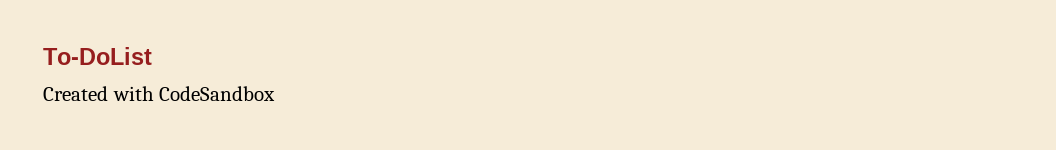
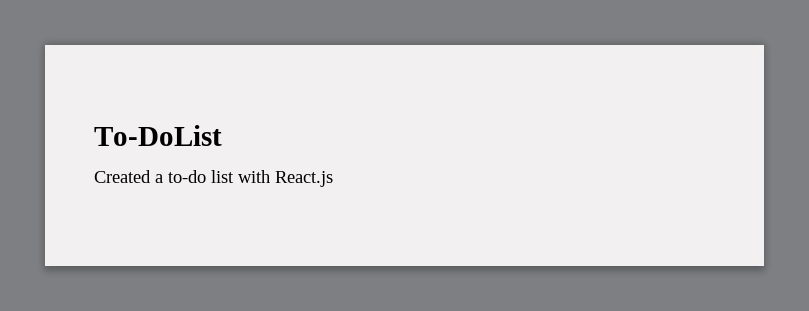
[112,86,276,101] with CodeSandbox -> [155,170,333,187] a to-do list with React.js

